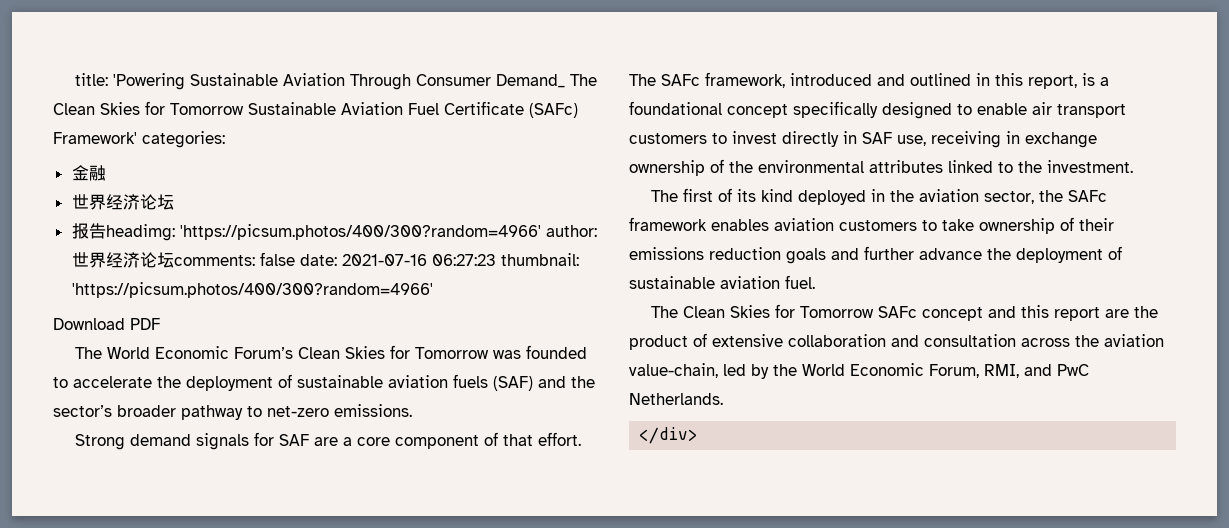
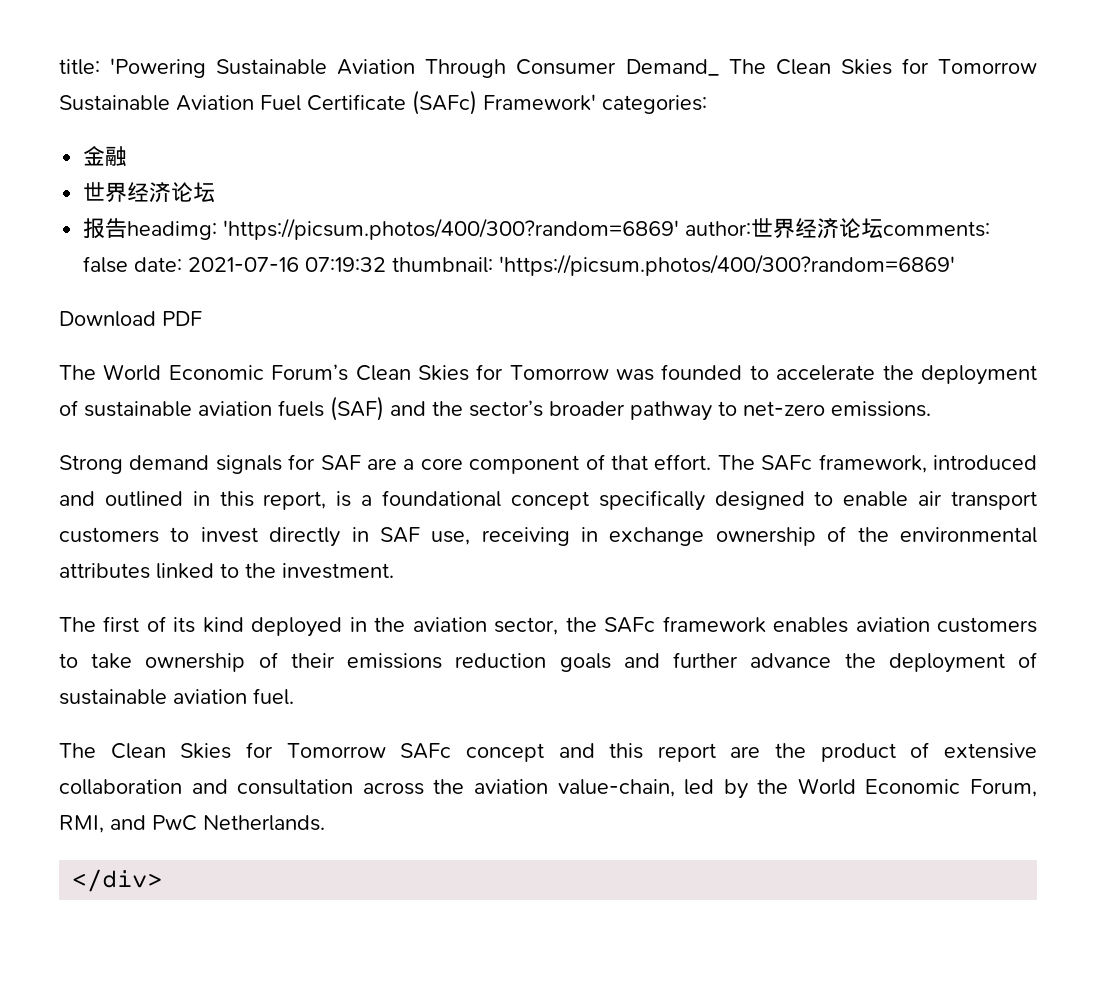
[179,224,541,240] 'https://picsum.photos/400/300?random=4966' -> [223,218,680,240] 'https://picsum.photos/400/300?random=6869'
[431,253,579,266] [71,282,433,298] 06:27:23 thumbnail: 'https://picsum.photos/400/300?random=4966' -> [305,254,956,276] 07:19:32 thumbnail: 'https://picsum.photos/400/300?random=6869'

